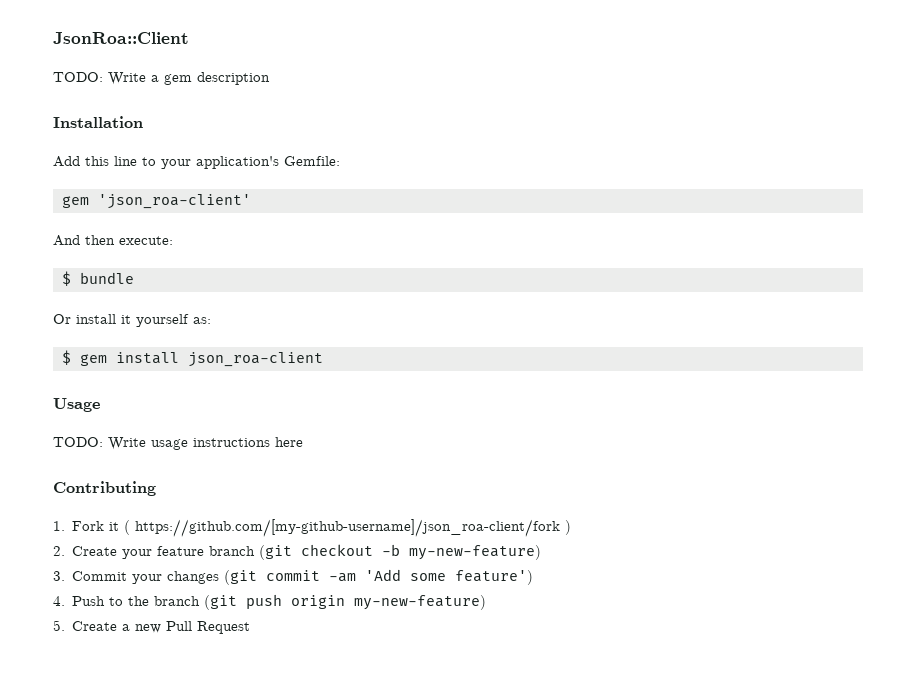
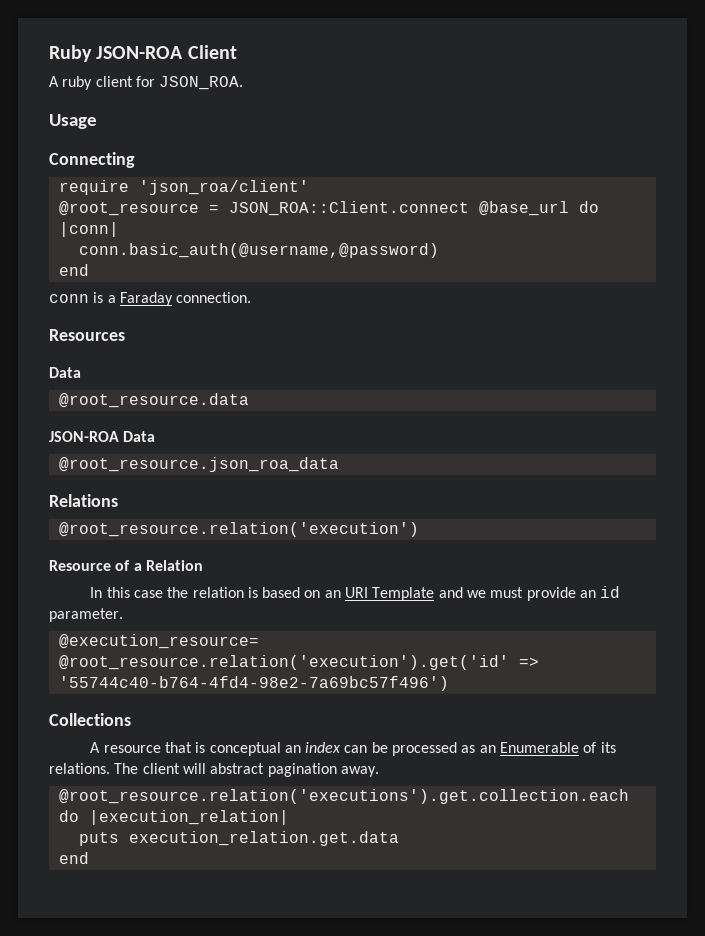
[53,32,189,44] [53,72,270,85] [53,116,143,128] [53,156,340,169] [61,194,251,209] [53,235,173,246] [61,271,134,286] [53,314,211,327] [61,350,323,367] [53,398,100,412] [53,437,303,450] [53,481,156,496] [53,519,572,537] [53,544,542,560] [53,569,534,585] [53,594,487,610] [53,620,251,634] JsonRoa::Client // TODO: Write a gem description // Installation // Add this line to your application's Gemfile: // gem 'json_roa-client' // And then execute: // $ bundle // Or install it yourself as: // $ gem install json_roa-client // Usage // TODO: Write usage instructions here // Contributing // 1. Fork it ( https://github.com/[my-github-username]/json_roa-client/fork ) // 2. Create your feature branch (git checkout -b my-new-feature) // 3. Commit your changes (git commit -am 'Add some feature') // 4. Push to the branch (git push origin my-new-feature) // 5. Create a new Pull Request -> [49,45,237,62] [49,76,244,90] [49,114,97,129] [49,152,135,168] [58,180,309,195] [58,201,599,216] [58,222,119,237] [78,243,439,258] [58,264,89,276] [49,292,252,306] [49,329,125,341] [49,367,81,378] [58,393,249,408] [49,431,156,442] [58,457,339,472] [49,494,118,507] [58,522,419,537] [49,560,203,571] [90,586,621,601] [49,608,123,622] [58,634,259,649] [58,655,539,670] [58,676,449,691] [49,713,131,726] [90,742,616,756] [49,763,379,777] [58,789,629,804] [58,810,289,825] [78,831,399,846] [58,852,89,864] Ruby JSON-ROA Client // A ruby client for JSON_ROA. // Usage // Connecting // require 'json_roa/client' // @root_resource = JSON_ROA::Client.connect @base_url do |conn| // conn.basic_auth(@username,@password) // end // conn is a Faraday connection. // Resources // Data // @root_resource.data // JSON-ROA Data // @root_resource.json_roa_data // Relations // @root_resource.relation('execution') // Resource of a Relation // In this case the relation is based on an URI Template and we must provide an id parameter. // @execution_resource= @root_resource.relation('execution').get('id' => '55744c40-b764-4fd4-98e2-7a69bc57f496') // Collections // A resource that is conceptual an index can be processed as an Enumerable of its relations. The client will abstract pagination away. // @root_resource.relation('executions').get.collection.each do |execution_relation| // puts execution_relation.get.data // end

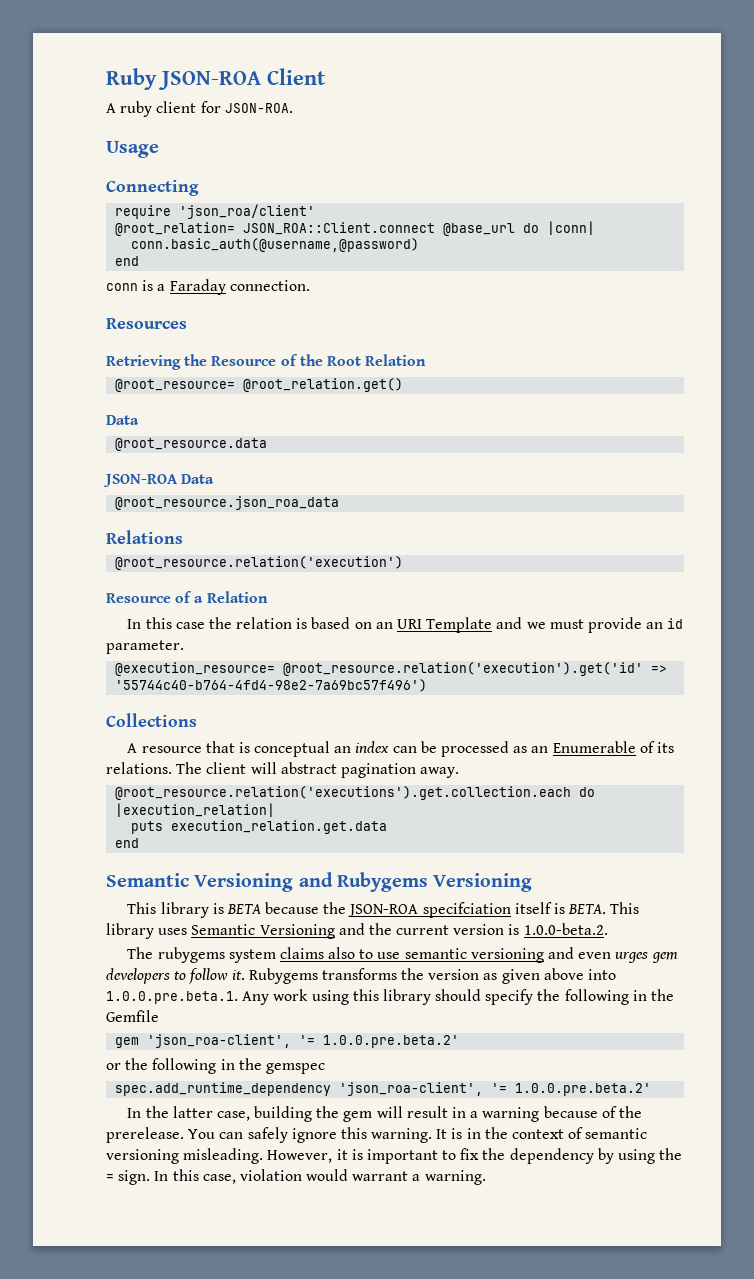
[159,76,244,90] JSON_ROA. -> [224,103,293,113] JSON-ROA.
[58,201,219,216] @root_resource = -> [115,222,236,236] @root_relation=
(125, 335) none -> [106,354,427,370] [115,378,404,392] // Retrieving the Resource of the Root Relation // @root_resource= @root_relation.get()
(89, 858) none -> [106,872,533,892] [127,902,640,918] [106,923,608,939] [127,947,678,963] [106,968,617,984] [106,989,675,1005] [106,1010,159,1022] [115,1034,460,1048] [106,1058,325,1074] [115,1082,652,1096] [127,1106,642,1122] [106,1127,648,1143] [106,1148,683,1164] [106,1169,486,1185] // Semantic Versioning and Rubygems Versioning // This library is BETA because the JSON-ROA specifciation itself is BETA. This library uses Semantic Versioning and the current version is 1.0.0-beta.2. // The rubygems system claims also to use semantic versioning and even urges gem developers to follow it. Rubygems transforms the version as given above into 1.0.0.pre.beta.1. Any work using this library should specify the following in the Gemfile // gem 'json_roa-client', '= 1.0.0.pre.beta.2' // or the following in the gemspec // spec.add_runtime_dependency 'json_roa-client', '= 1.0.0.pre.beta.2' // In the latter case, building the gem will result in a warning because of the prerelease. You can safely ignore this warning. It is in the context of semantic versioning misleading. However, it is important to fix the dependency by using the = sign. In this case, violation would warrant a warning.

